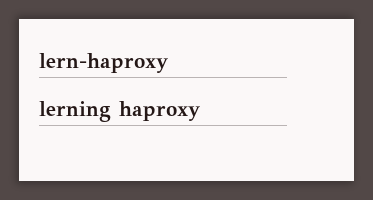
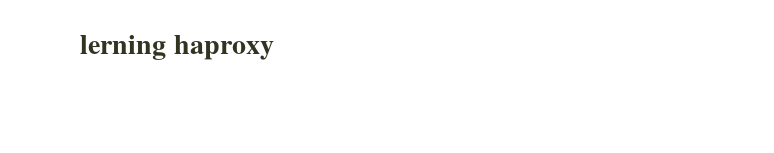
[39,53,168,73] lern-haproxy // -> (80, 47) none

